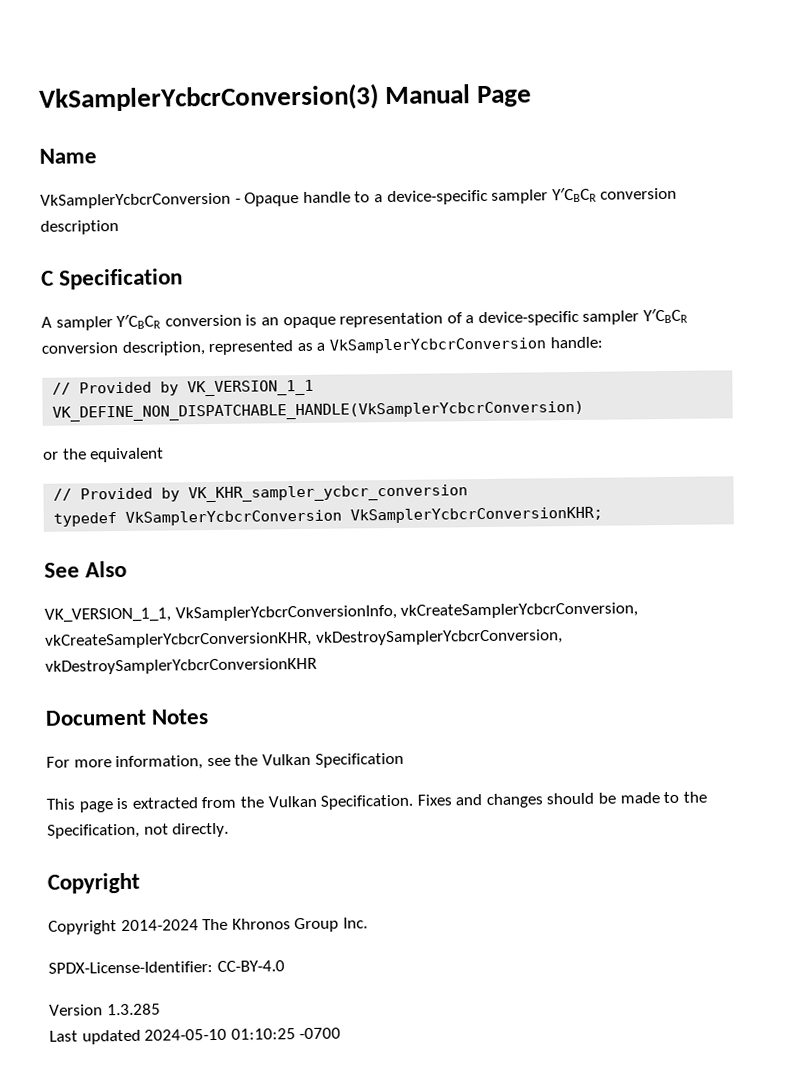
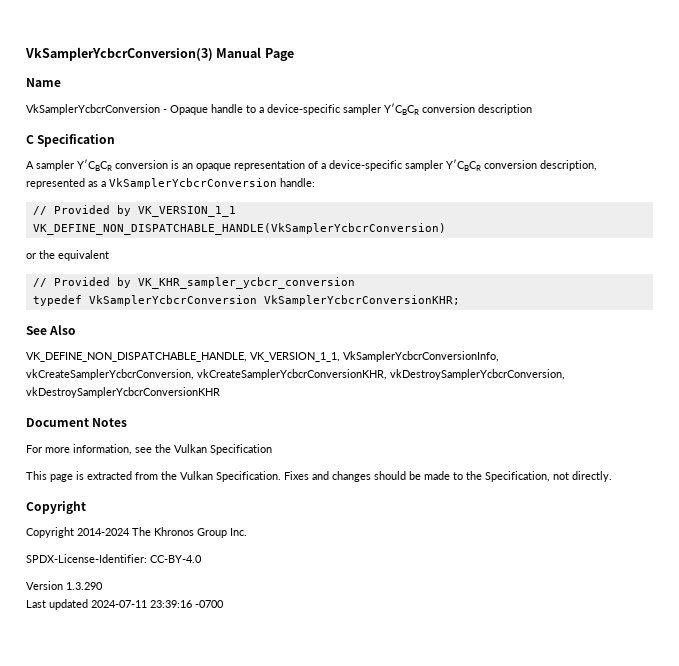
(128, 569) none -> [26,352,247,362] VK_DEFINE_NON_DISPATCHABLE_HANDLE,
[106,1003,161,1016] 1.3.285 -> [66,582,103,590] 1.3.290
[144,1028,296,1041] 2024-05-10 01:10:25 -> [91,600,192,608] 2024-07-11 23:39:16

